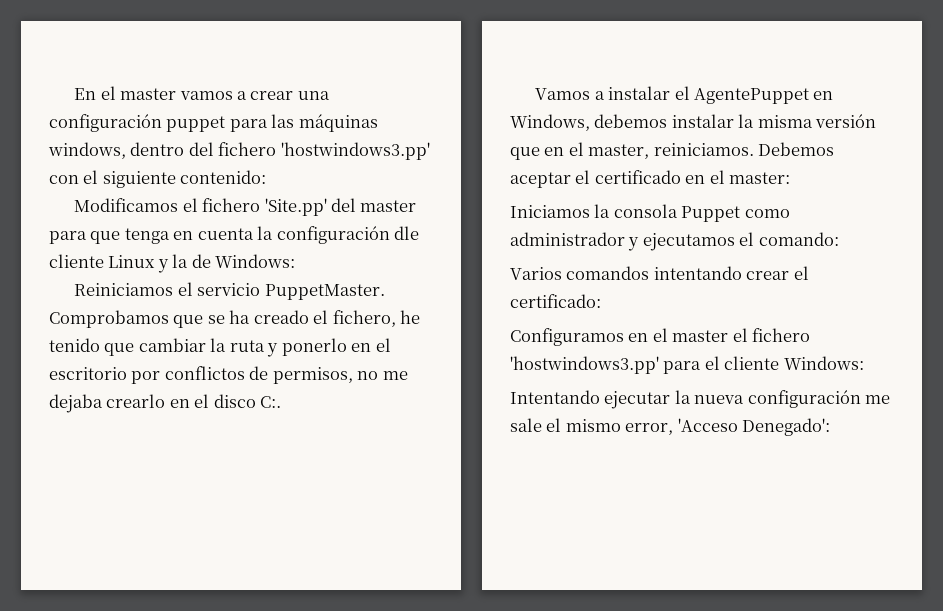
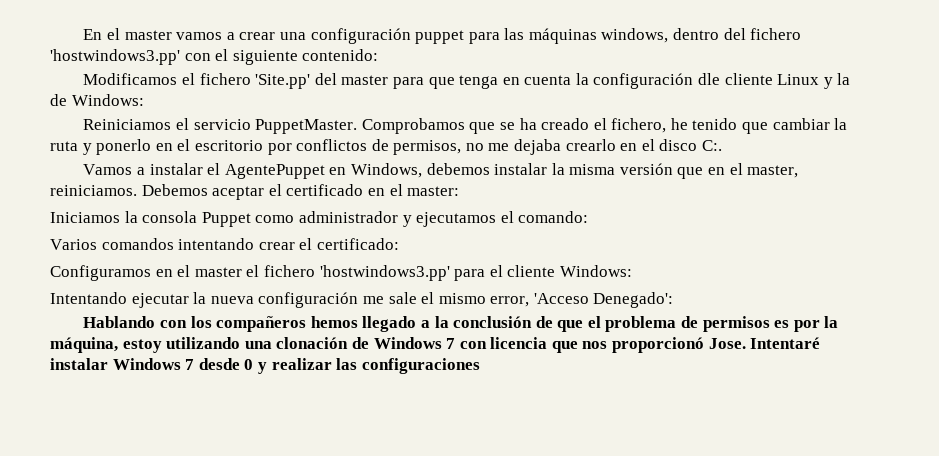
(831, 427) none -> [83,316,839,332] [50,337,821,353] [50,358,480,374] // Hablando con los compañeros hemos llegado a la conclusión de que el problema de permisos es por la máquina, estoy utilizando una clonación de Windows 7 con licencia que nos proporcionó Jose. Intentaré instalar Windows 7 desde 0 y realizar las configuraciones

